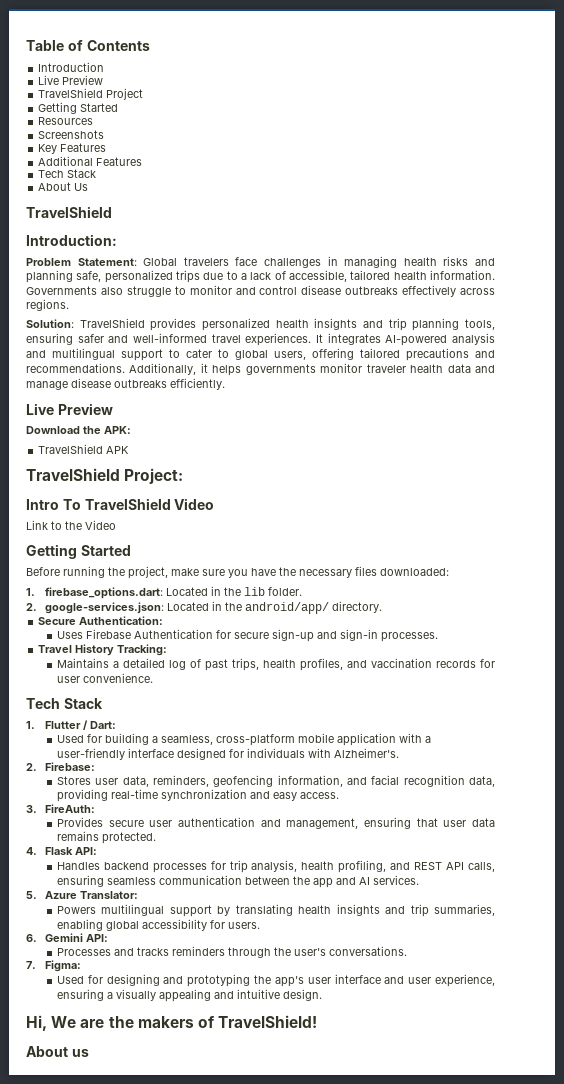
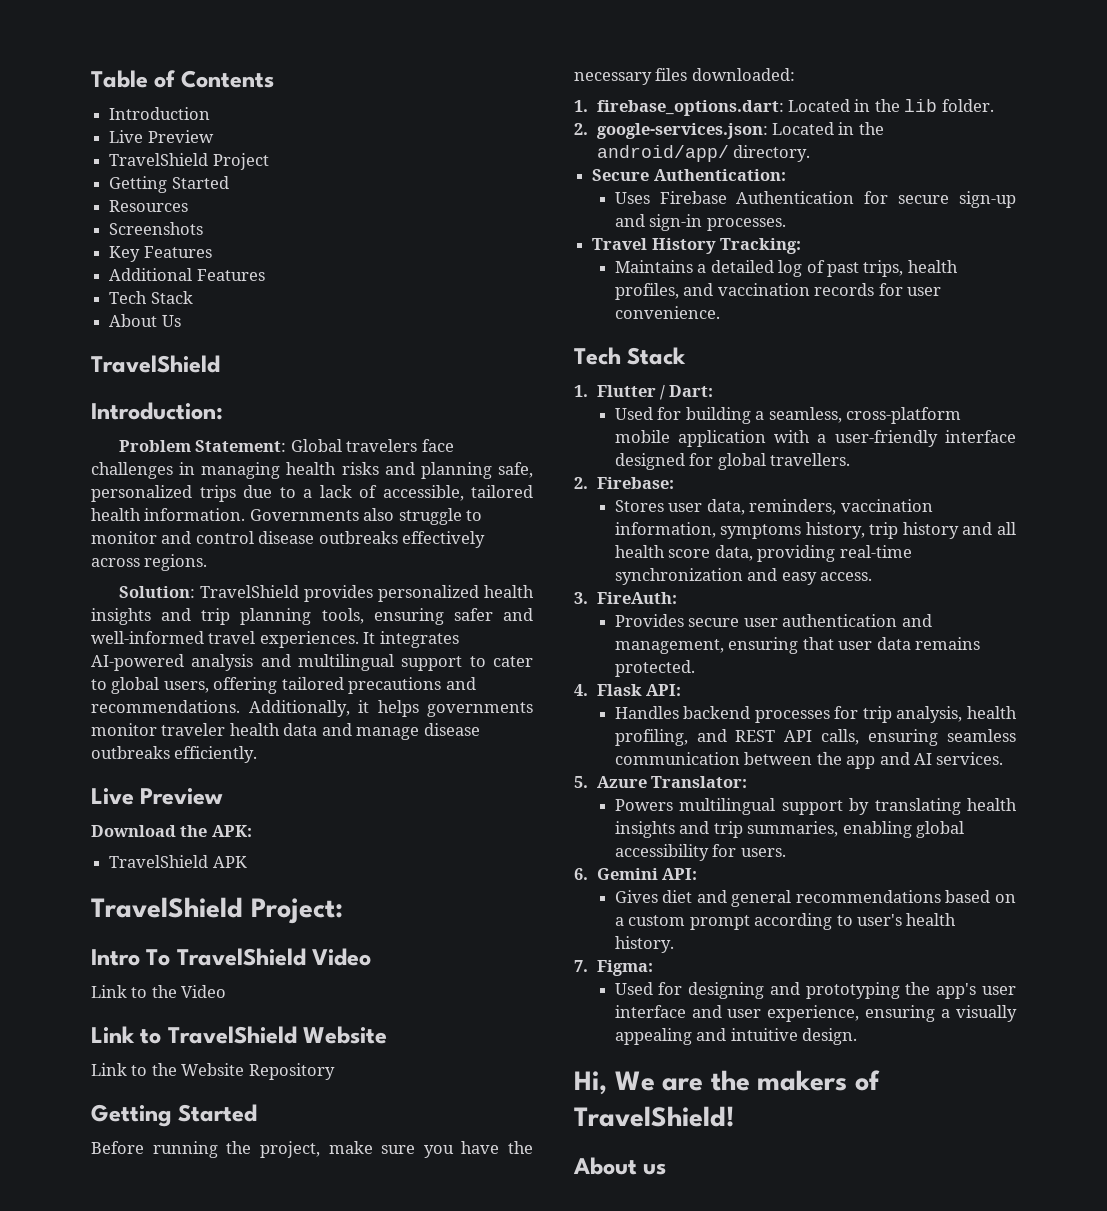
(116, 525) none -> [91,1026,388,1044] [91,1063,335,1080] // Link to TravelShield Website // Link to the Website Repository
[246,748,399,758] individuals with Alzheimer's. -> [717,453,851,470] global travellers.
[213,775,465,787] geofencing information, and facial recognition -> [840,499,933,512] [614,522,1016,539] [614,545,711,558] vaccination information, symptoms history, trip history and all health score
[56,946,407,958] Processes and tracks reminders through the user's conversations. -> [614,890,1016,907] [614,913,957,930] [614,936,674,953] Gives diet and general recommendations based on a custom prompt according to user's health history.

